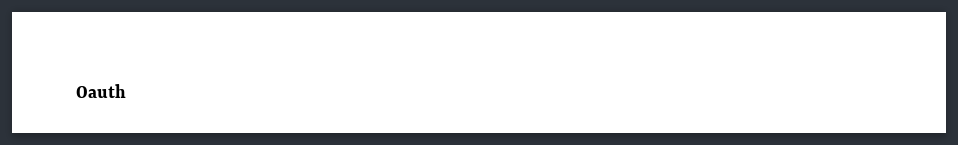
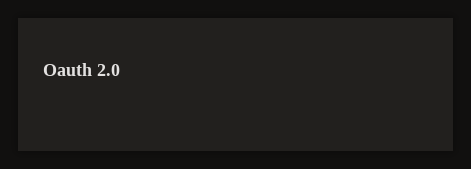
(126, 91) none -> [97,64,120,76] 2.0

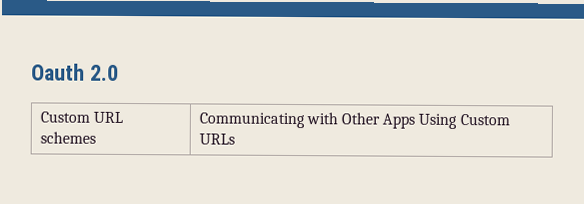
(120, 70) none -> [39,111,123,123] [39,131,96,144] [198,112,510,130] [198,133,235,145] // Custom URL schemes | Communicating with Other Apps Using Custom URLs

